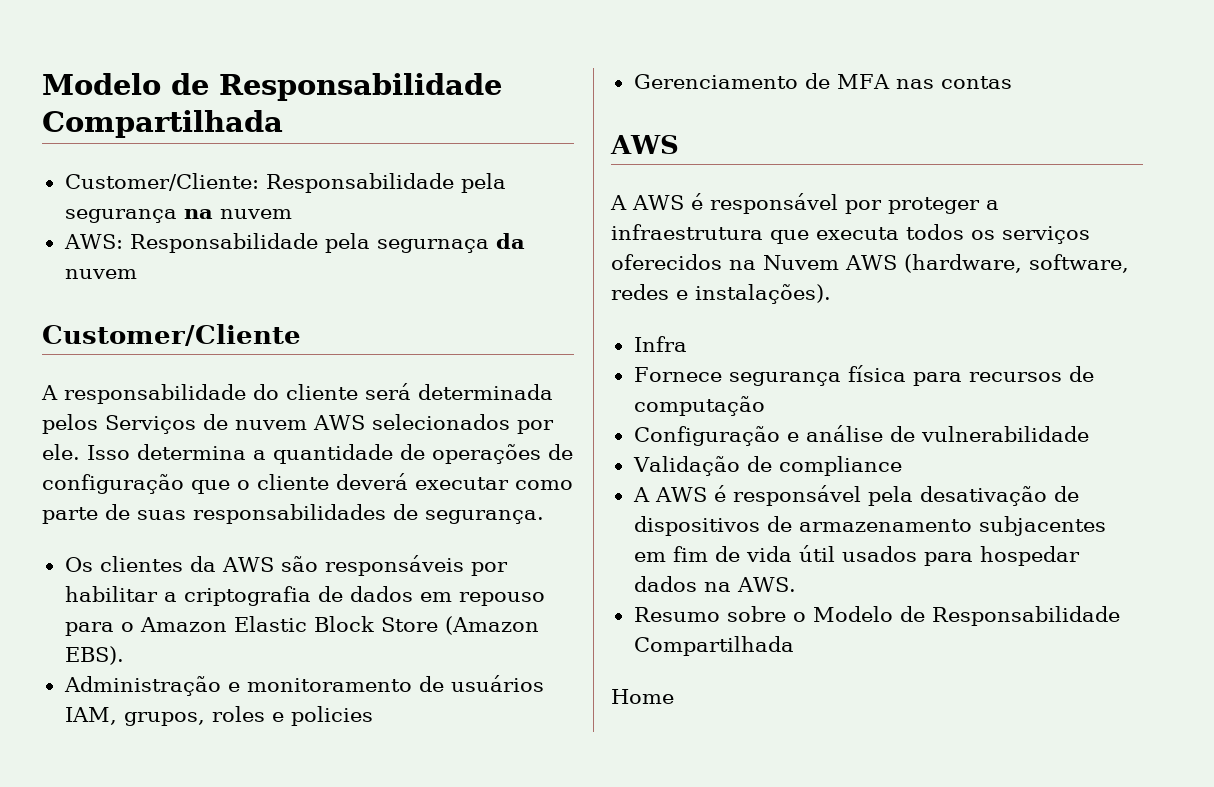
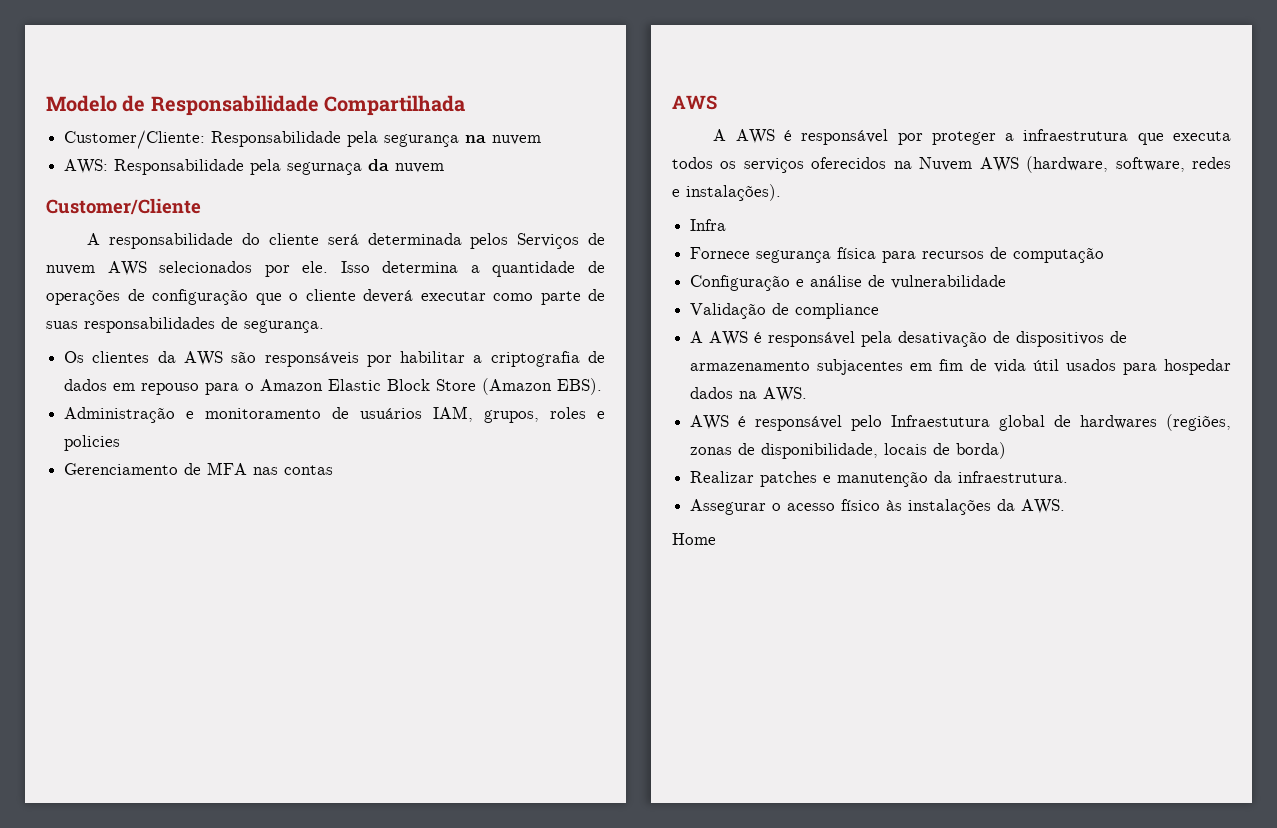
[633,606,1120,626] [633,636,794,656] Resumo sobre o Modelo de Responsabilidade Compartilhada -> [690,414,1231,431] [690,442,1007,459] [690,471,1069,487] [690,499,1066,515] AWS é responsável pelo Infraestutura global de hardwares (regiões, zonas de disponibilidade, locais de borda) // Realizar patches e manutenção da infraestrutura. // Assegurar o acesso físico às instalações da AWS.

